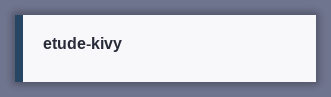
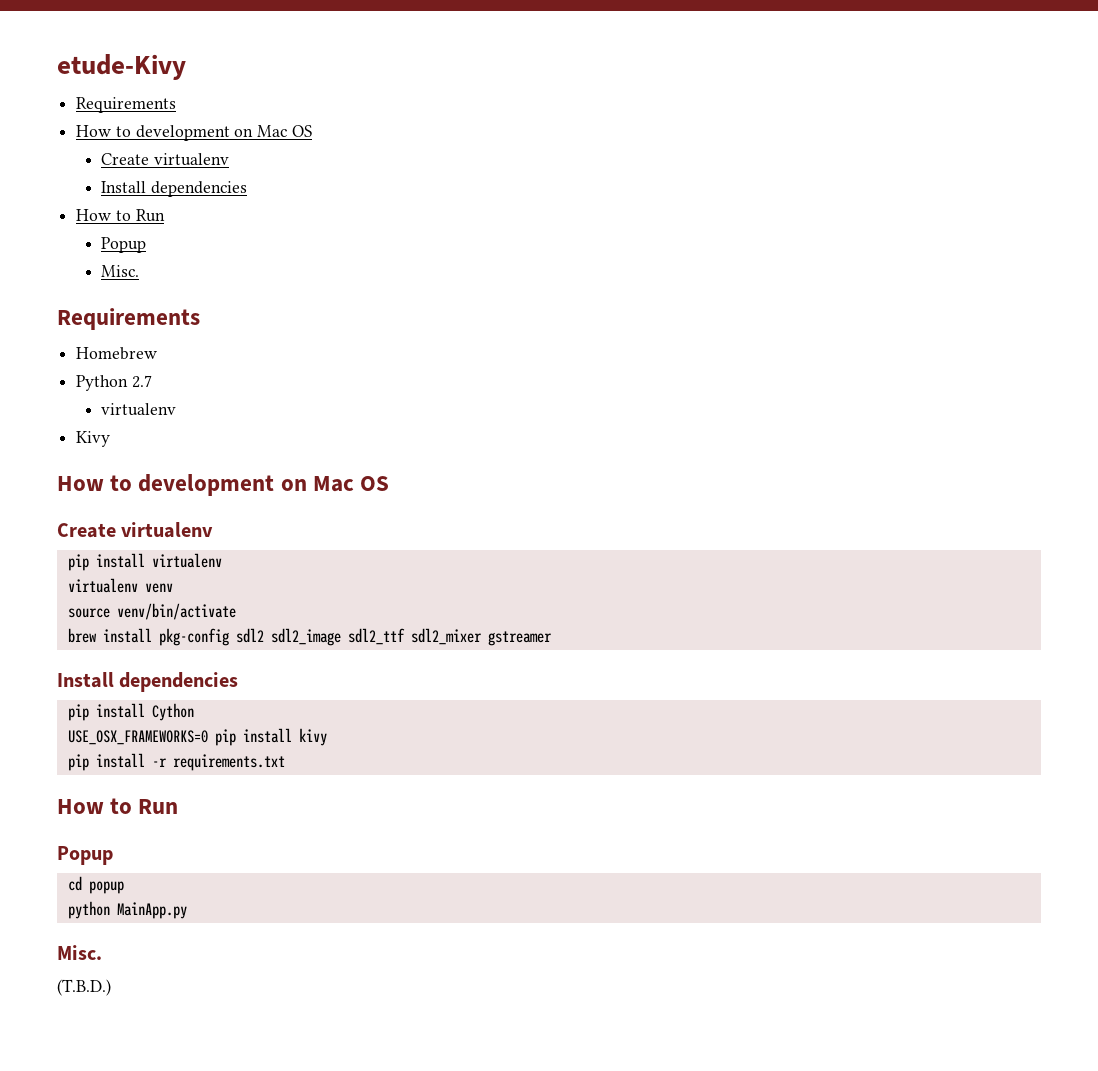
[43,37,122,52] etude-kivy -> [57,54,186,80] [76,97,177,113] [76,125,312,141] [101,153,230,166] [101,181,248,197] [76,209,165,222] [101,237,147,253] [101,265,140,277] [57,308,200,330] [76,347,158,360] [76,375,152,391] [101,403,177,416] [76,431,111,447] [57,474,390,496] [57,522,214,538] [67,553,222,571] [67,578,173,593] [67,603,236,620] [67,628,552,646] [57,672,239,692] [67,703,194,721] [67,728,327,746] [67,753,285,771] [57,798,179,814] [57,846,113,865] [67,876,124,894] [67,901,187,919] [57,945,102,960] [57,979,111,996] etude-Kivy // Requirements // How to development on Mac OS // Create virtualenv // Install dependencies // How to Run // Popup // Misc. // Requirements // Homebrew // Python 2.7 // virtualenv // Kivy // How to development on Mac OS // Create virtualenv // pip install virtualenv // virtualenv venv // source venv/bin/activate // brew install pkg-config sdl2 sdl2_image sdl2_ttf sdl2_mixer gstreamer // Install dependencies // pip install Cython // USE_OSX_FRAMEWORKS=0 pip install kivy // pip install -r requirements.txt // How to Run // Popup // cd popup // python MainApp.py // Misc. // (T.B.D.)

